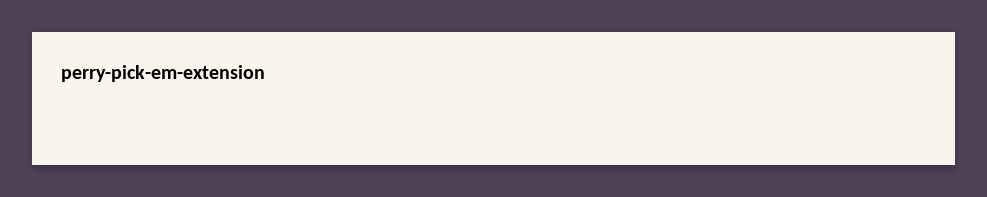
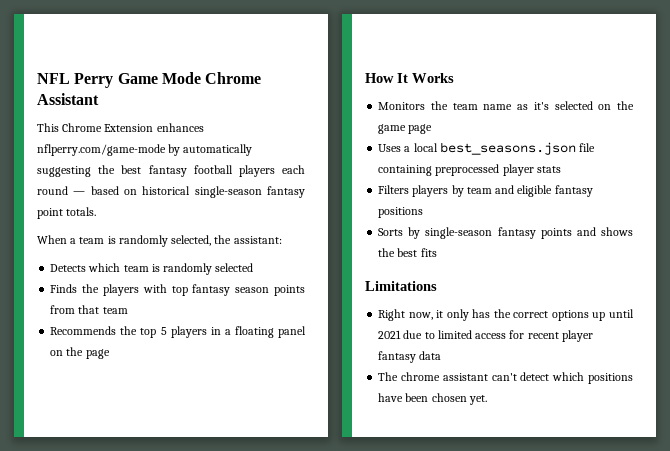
[61,65,265,82] perry-pick-em-extension -> [37,72,262,88] [37,93,99,105] [37,123,204,132] [37,144,253,156] [37,165,305,177] [37,186,305,198] [37,207,97,219] [37,235,282,247] [50,263,254,275] [50,284,305,296] [50,305,128,314] [50,326,306,338] [50,347,110,359] [365,73,454,83] [378,101,634,110] [378,124,433,134] [378,142,596,155] [378,164,561,176] [378,185,593,197] [378,207,424,218] [378,227,633,239] [378,248,437,257] [365,281,437,291] [378,309,634,321] [378,330,593,342] [378,351,442,363] [378,372,633,384] [378,393,487,405] NFL Perry Game Mode Chrome Assistant // This Chrome Extension enhances nflperry.com/game-mode by automatically suggesting the best fantasy football players each round — based on historical single-season fantasy point totals. // When a team is randomly selected, the assistant: // Detects which team is randomly selected // Finds the players with top fantasy season points from that team // Recommends the top 5 players in a floating panel on the page // How It Works // Monitors the team name as it's selected on the game page // Uses a local best_seasons.json file containing preprocessed player stats // Filters players by team and eligible fantasy positions // Sorts by single-season fantasy points and shows the best fits // Limitations // Right now, it only has the correct options up until 2021 due to limited access for recent player fantasy data // The chrome assistant can't detect which positions have been chosen yet.

